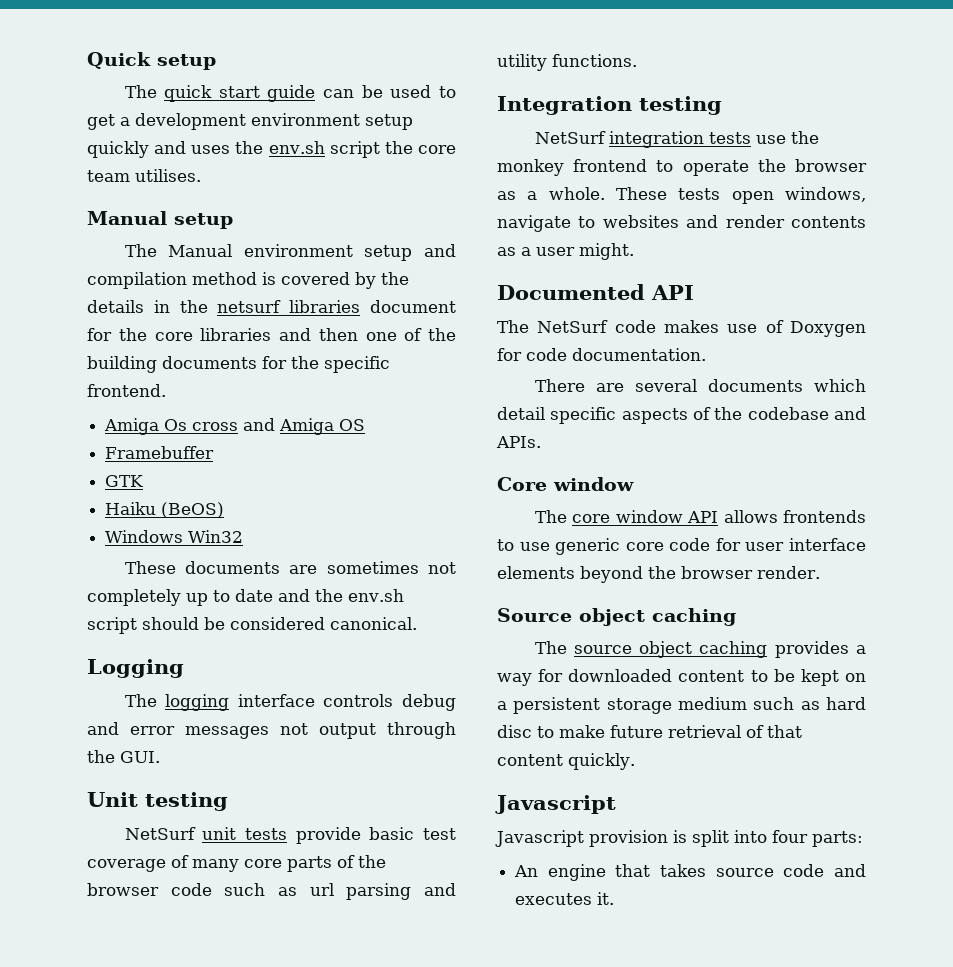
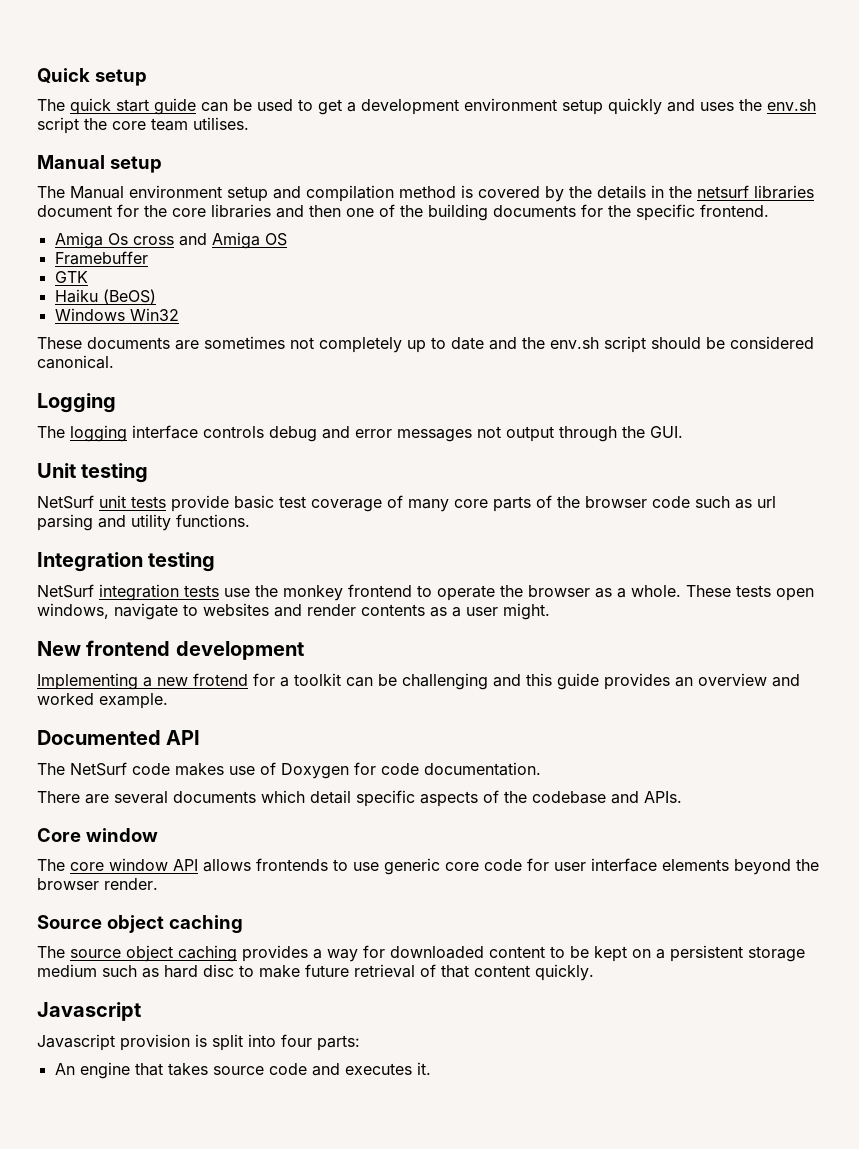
(634, 251) none -> [37,640,304,660] [37,673,800,690] [37,693,168,709] // New frontend development // Implementing a new frotend for a toolkit can be challenging and this guide provides an overview and worked example.

